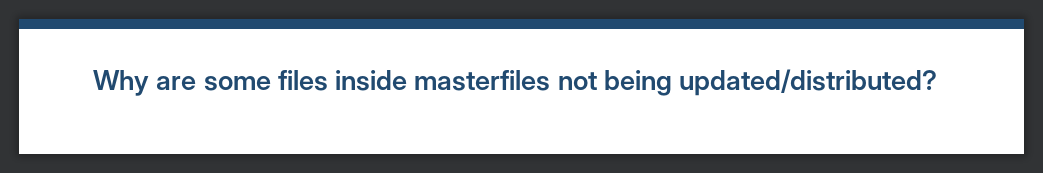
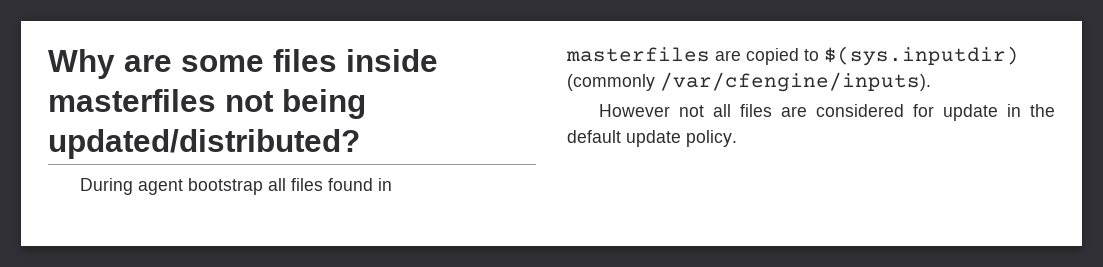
(938, 82) none -> [79,178,392,195] [566,46,1019,66] [567,72,931,92] [598,104,1055,121] [567,130,737,147] // During agent bootstrap all files found in masterfiles are copied to $(sys.inputdir) (commonly /var/cfengine/inputs). // However not all files are considered for update in the default update policy.

